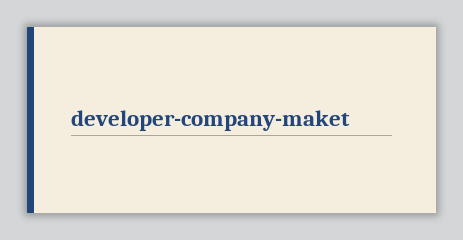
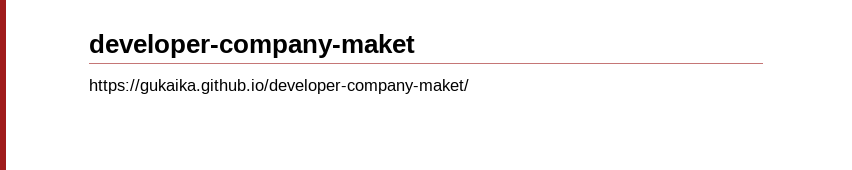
(350, 120) none -> [89,79,469,94] // https://gukaika.github.io/developer-company-maket/

